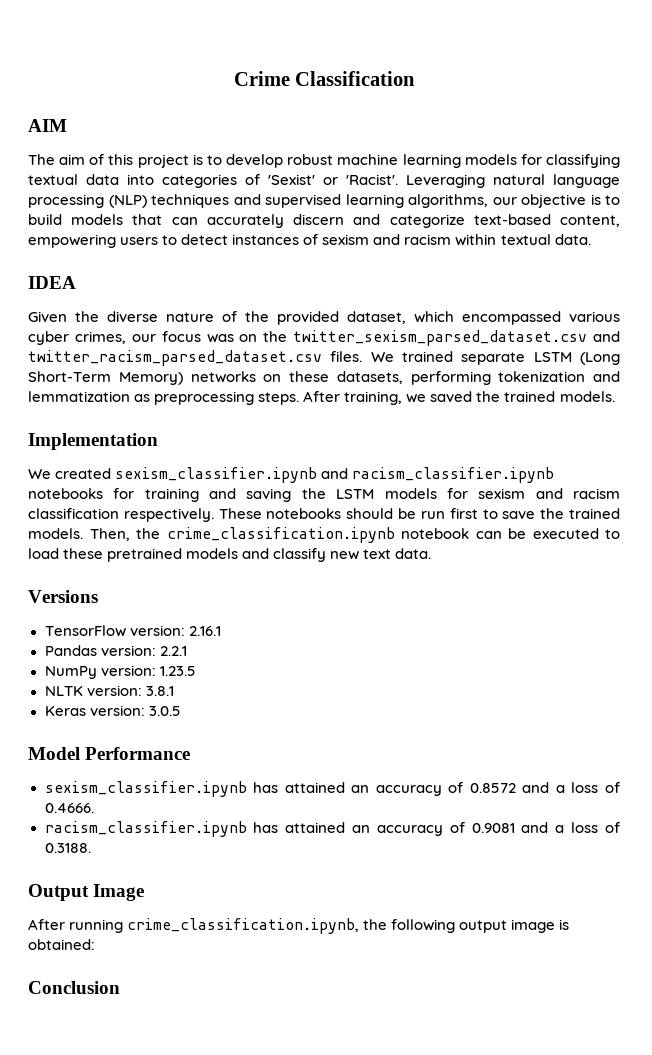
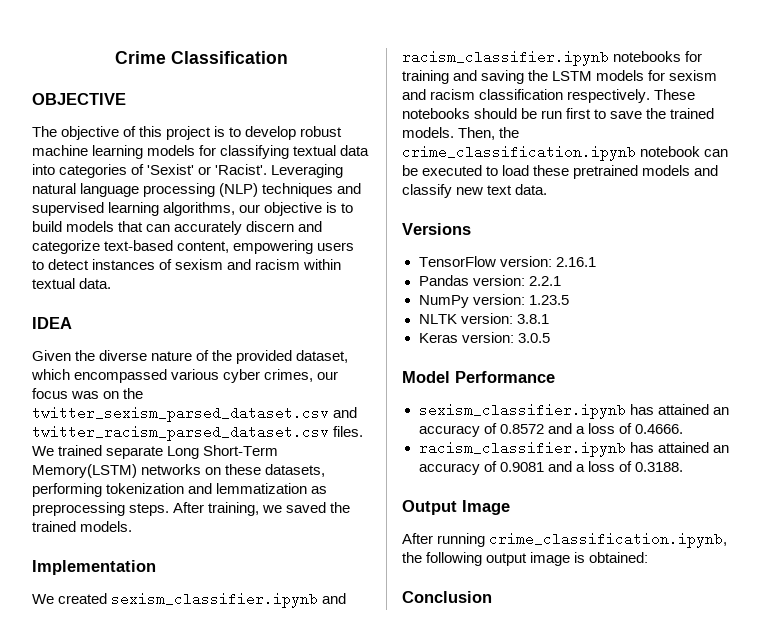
[28,119,67,132] AIM -> [32,93,126,105] OBJECTIVE
[59,154,86,165] aim -> [61,126,120,140] objective
[533,352,621,365] [28,371,183,385] LSTM (Long Short-Term Memory) -> [167,445,279,459] [32,464,137,478] Long Short-Term Memory(LSTM)

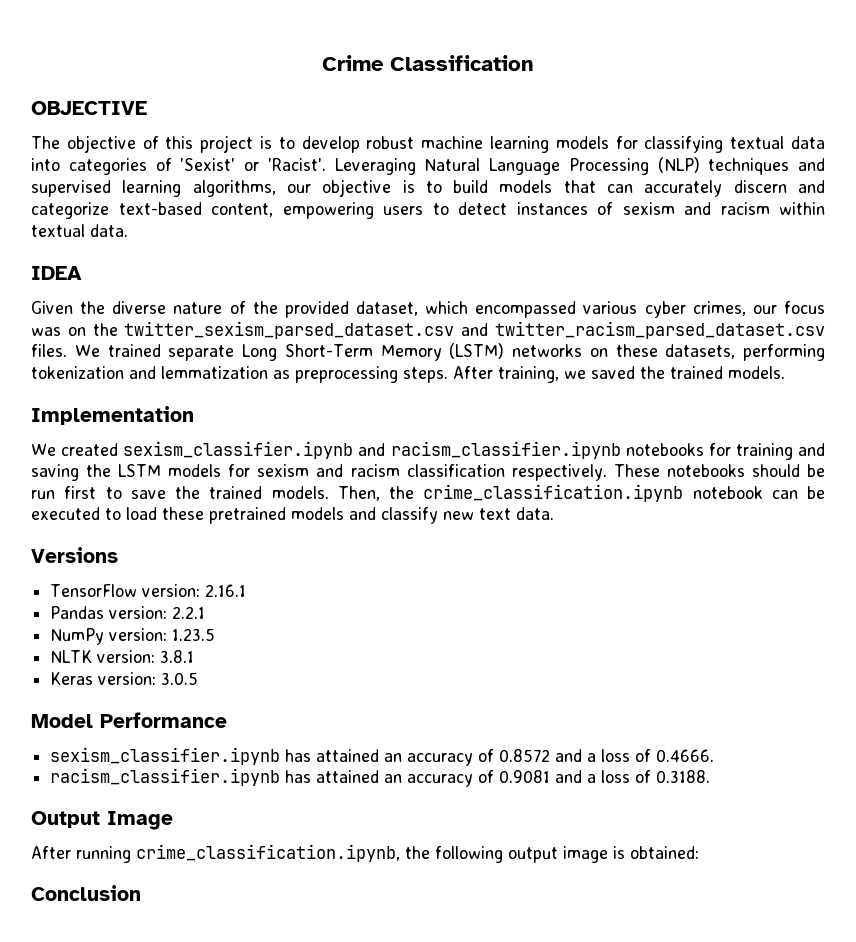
[32,183,216,197] natural language processing -> [424,158,649,175] Natural Language Processing
[32,464,137,478] Memory(LSTM) -> [380,343,505,361] Memory (LSTM)

